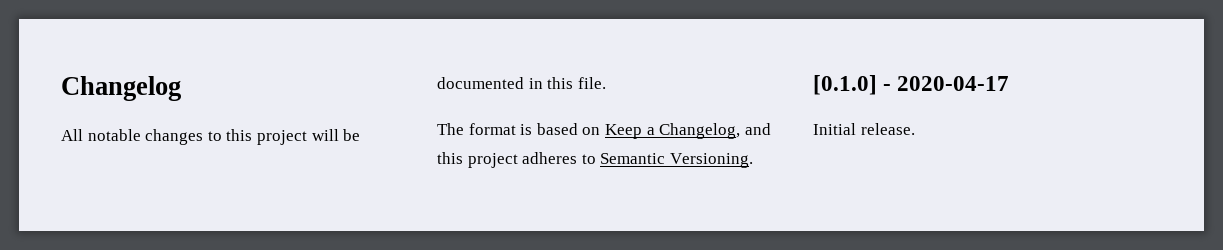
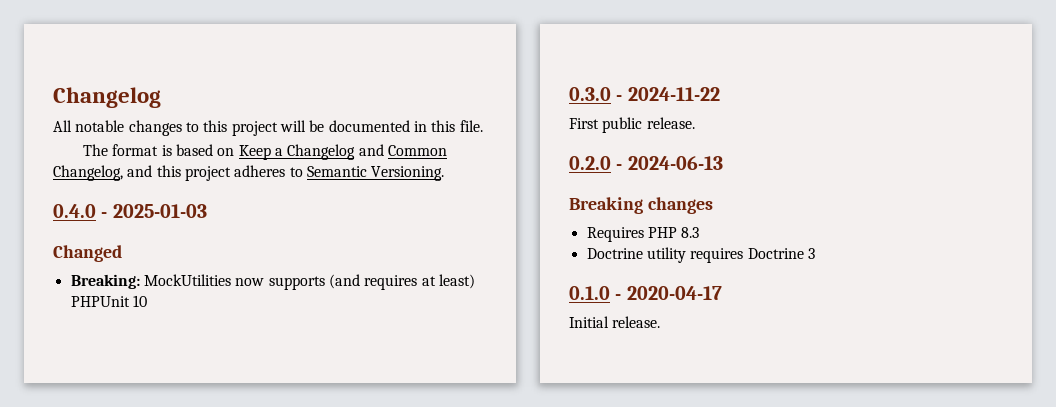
(655, 131) none -> [287,144,447,160] Changelog and Common
[813,75,877,95] [0.1.0] -> [53,204,207,218] [53,245,122,262] [70,274,475,290] [70,295,147,307] [569,87,720,101] [569,117,695,133] [569,156,723,170] [569,197,713,214] [586,227,700,242] [586,247,815,263] [569,286,610,300] 0.4.0 - 2025-01-03 // Changed // Breaking: MockUtilities now supports (and requires at least) PHPUnit 10 // 0.3.0 - 2024-11-22 // First public release. // 0.2.0 - 2024-06-13 // Breaking changes // Requires PHP 8.3 // Doctrine utility requires Doctrine 3 // 0.1.0

